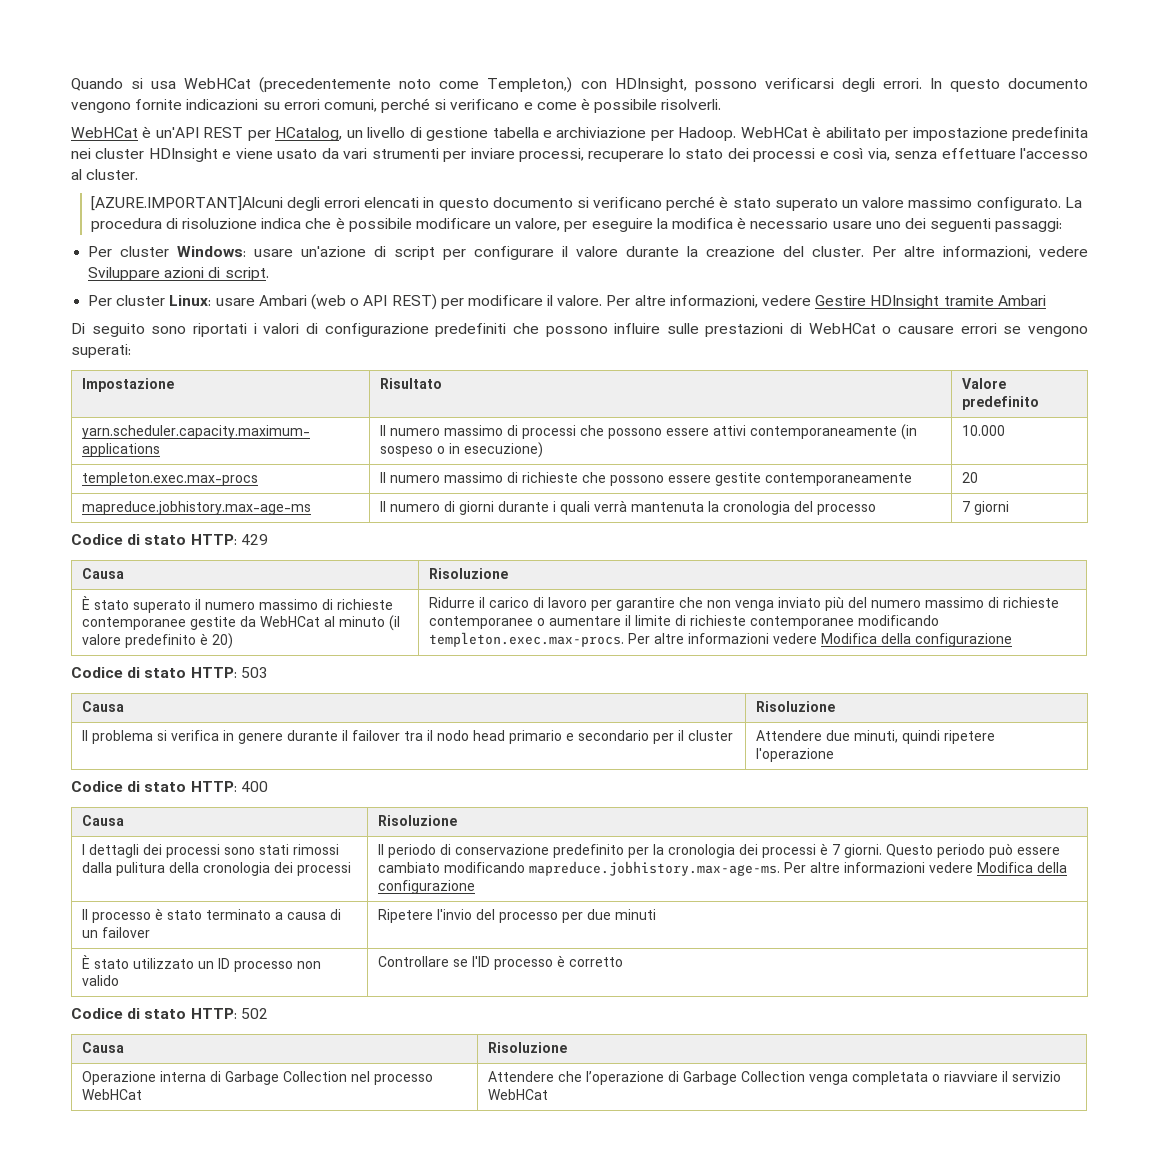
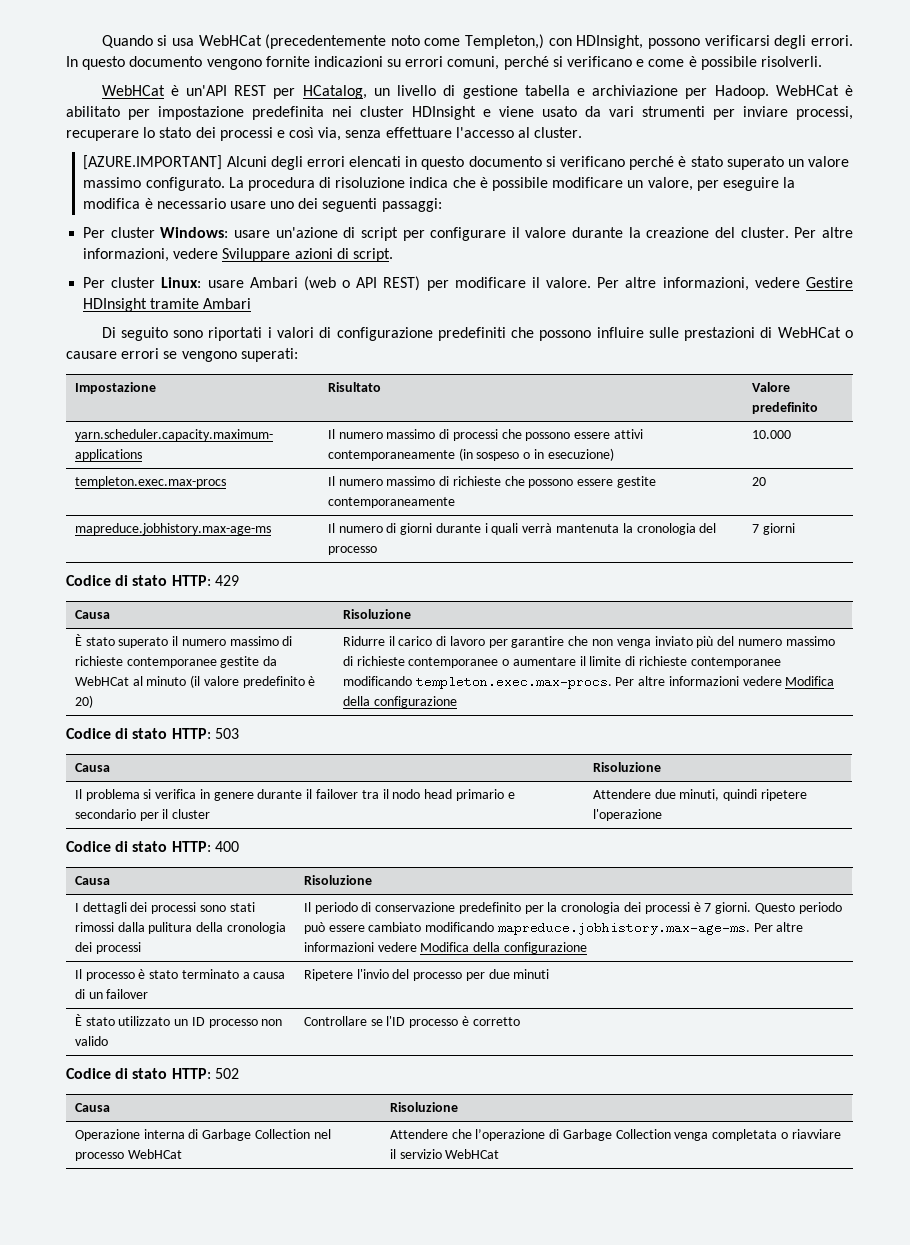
[90,196,283,211] [AZURE.IMPORTANT]Alcuni -> [83,155,267,170] [AZURE.IMPORTANT] Alcuni

